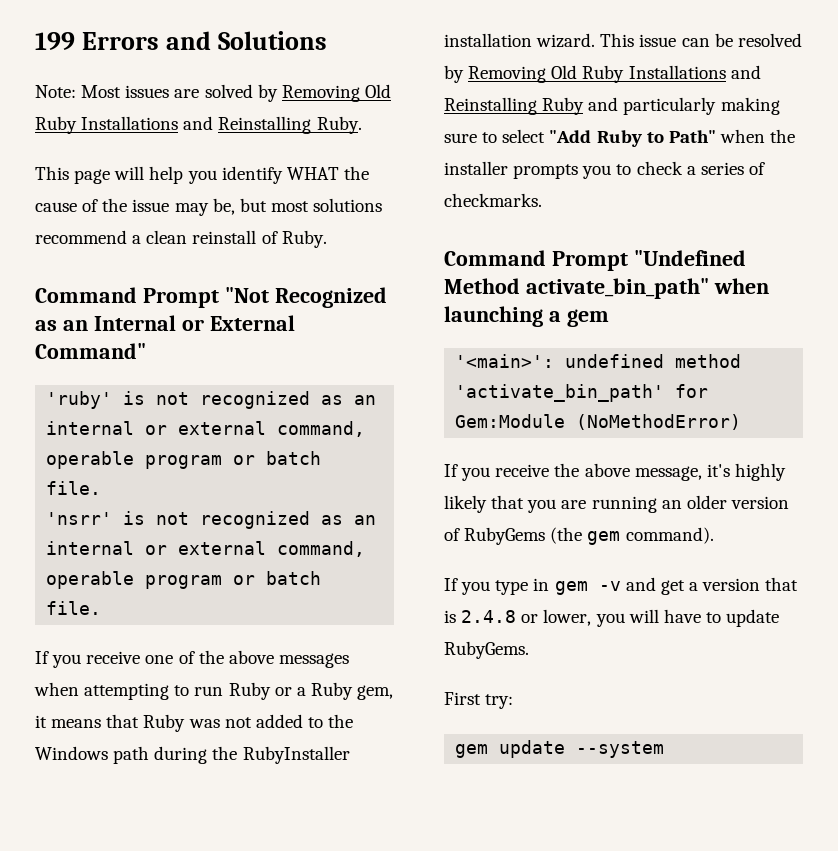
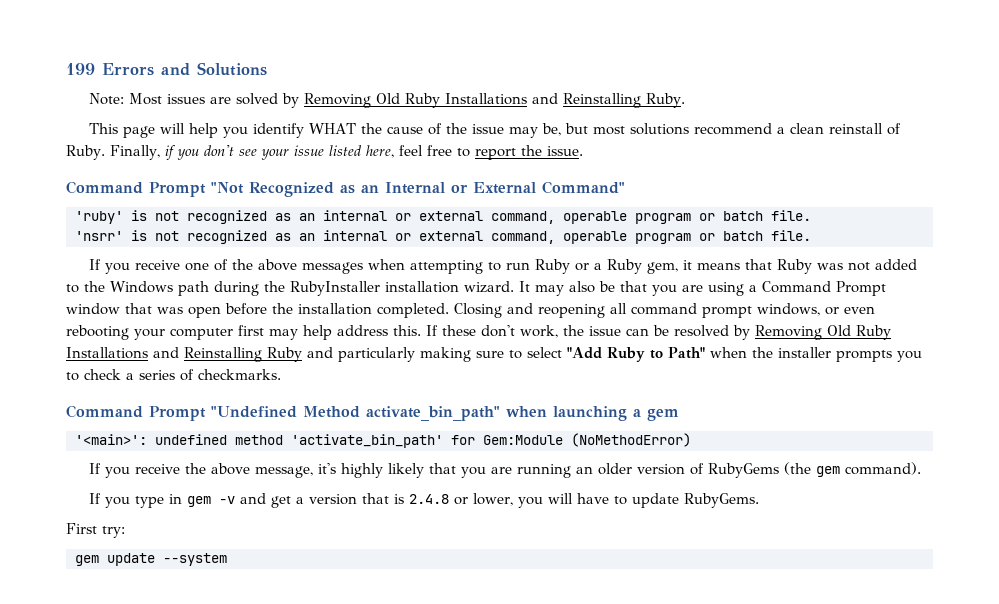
(327, 239) none -> [109,145,583,160] Finally, if you don't see your issue listed here, feel free to report the issue.
[600,33,635,47] This -> [519,281,886,296] [66,303,875,318] [66,325,584,340] It may also be that you are using a Command Prompt window that was open before the installation completed. Closing and reopening all command prompt windows, or even rebooting your computer first may help address this. If these don't work, the

